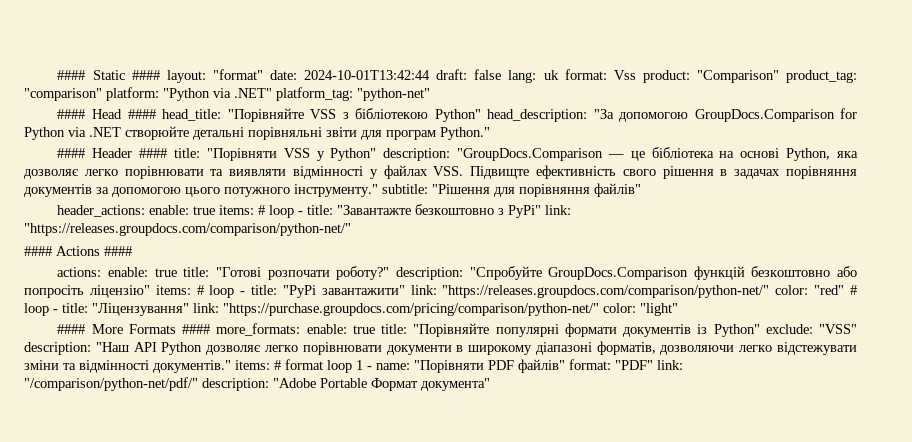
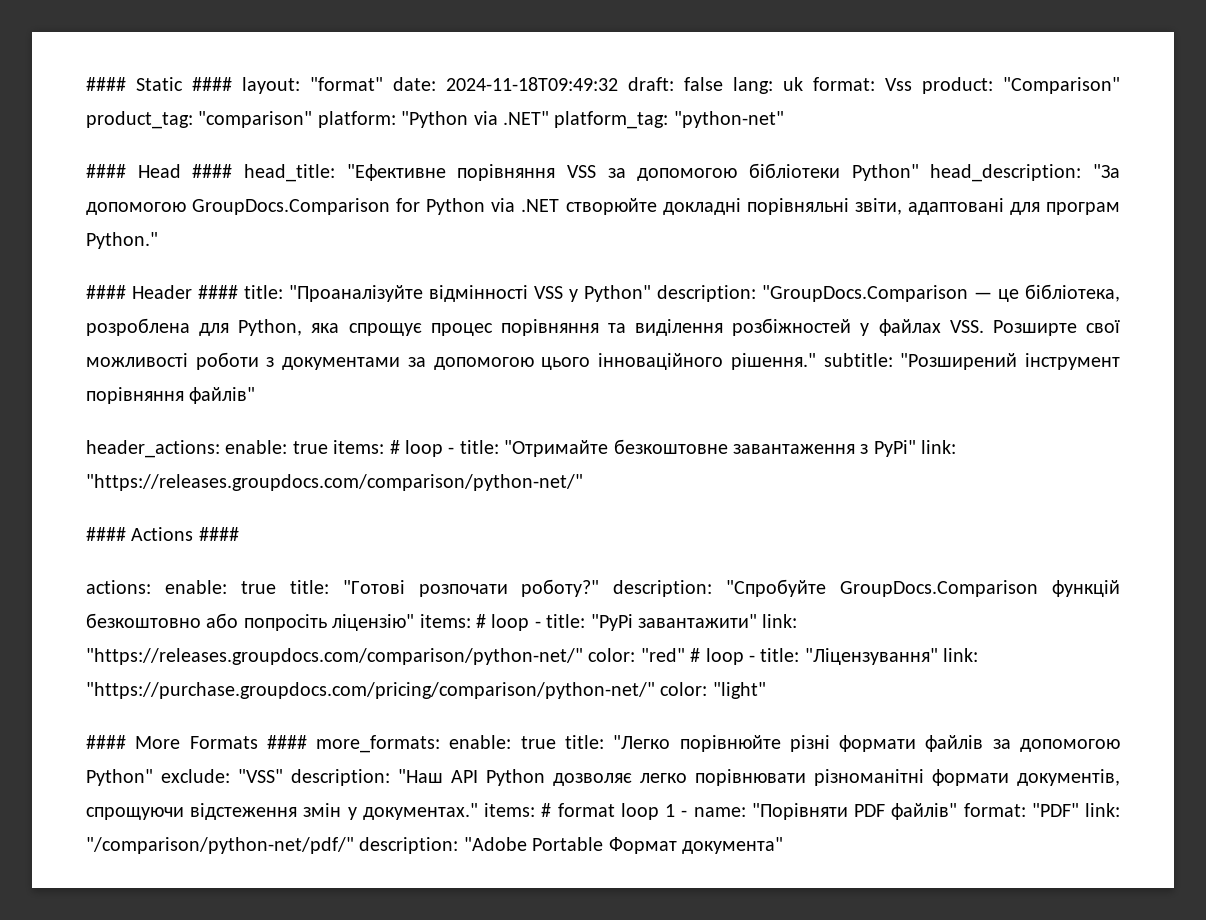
[304,70,431,80] 2024-10-01T13:42:44 -> [446,77,618,91] 2024-11-18T09:49:32
[227,108,428,122] "Порівняйте VSS з бібліотекою -> [346,163,840,181] "Ефективне порівняння VSS за допомогою бібліотеки
[193,127,357,140] детальні порівняльні звіти -> [662,198,1004,215] докладні порівняльні звіти, адаптовані
[206,148,277,161] "Порівняти -> [289,285,528,302] "Проаналізуйте відмінності
[651,147,858,161] [24,165,857,179] [24,184,515,197] бібліотека на основі Python, яка дозволяє легко порівнювати та виявляти відмінності у файлах VSS. Підвищте ефективність свого рішення в задачах порівняння документів за допомогою цього потужного інструменту." subtitle: "Рішення для -> [1025,284,1120,302] [86,318,1120,336] [86,352,1120,370] бібліотека, розроблена для Python, яка спрощує процес порівняння та виділення розбіжностей у файлах VSS. Розширте свої можливості роботи з документами за допомогою цього інноваційного рішення." subtitle: "Розширений інструмент
[337,204,495,215] "Завантажте безкоштовно -> [504,439,855,457] "Отримайте безкоштовне завантаження
[413,323,708,337] "Порівняйте популярні формати документів із -> [613,735,1121,752] "Легко порівнюйте різні формати файлів за допомогою
[386,341,858,355] [24,360,231,373] документи в широкому діапазоні форматів, дозволяючи легко відстежувати зміни та відмінності документів." -> [814,769,1120,786] [86,803,478,820] різноманітні формати документів, спрощуючи відстеження змін у документах."

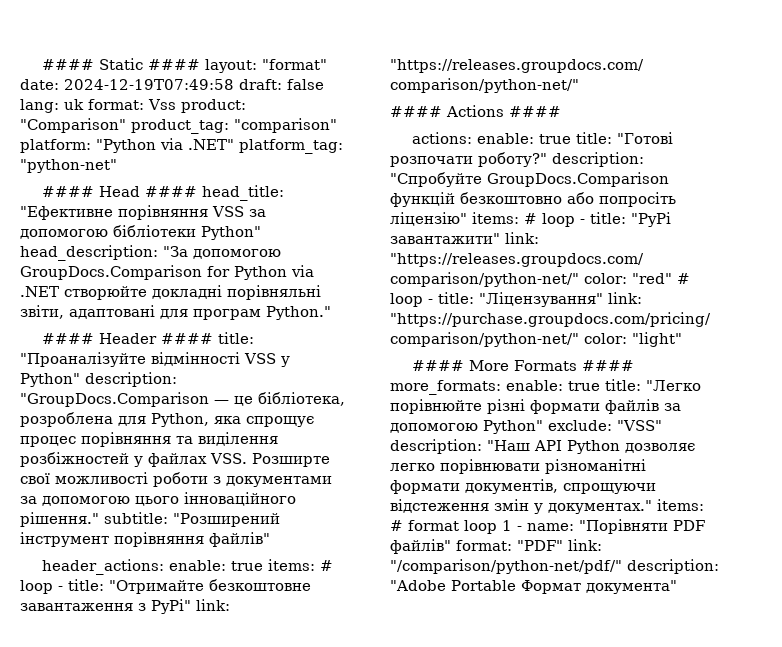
[446,77,618,91] 2024-11-18T09:49:32 -> [64,79,234,90] 2024-12-19T07:49:58

